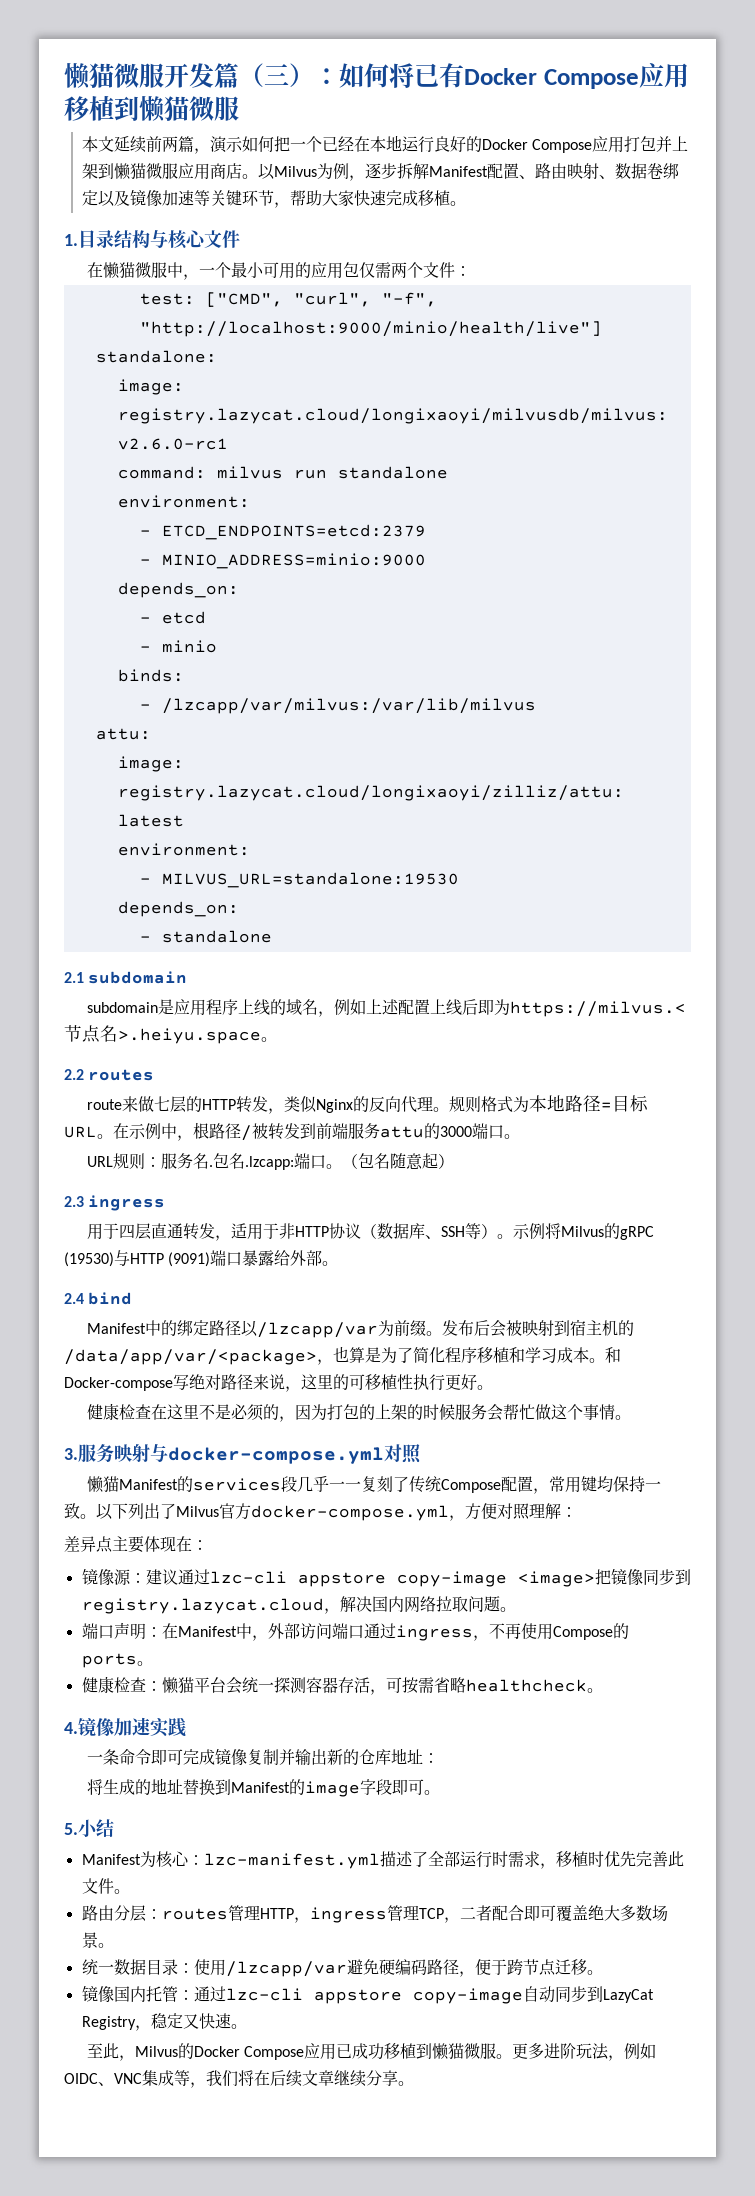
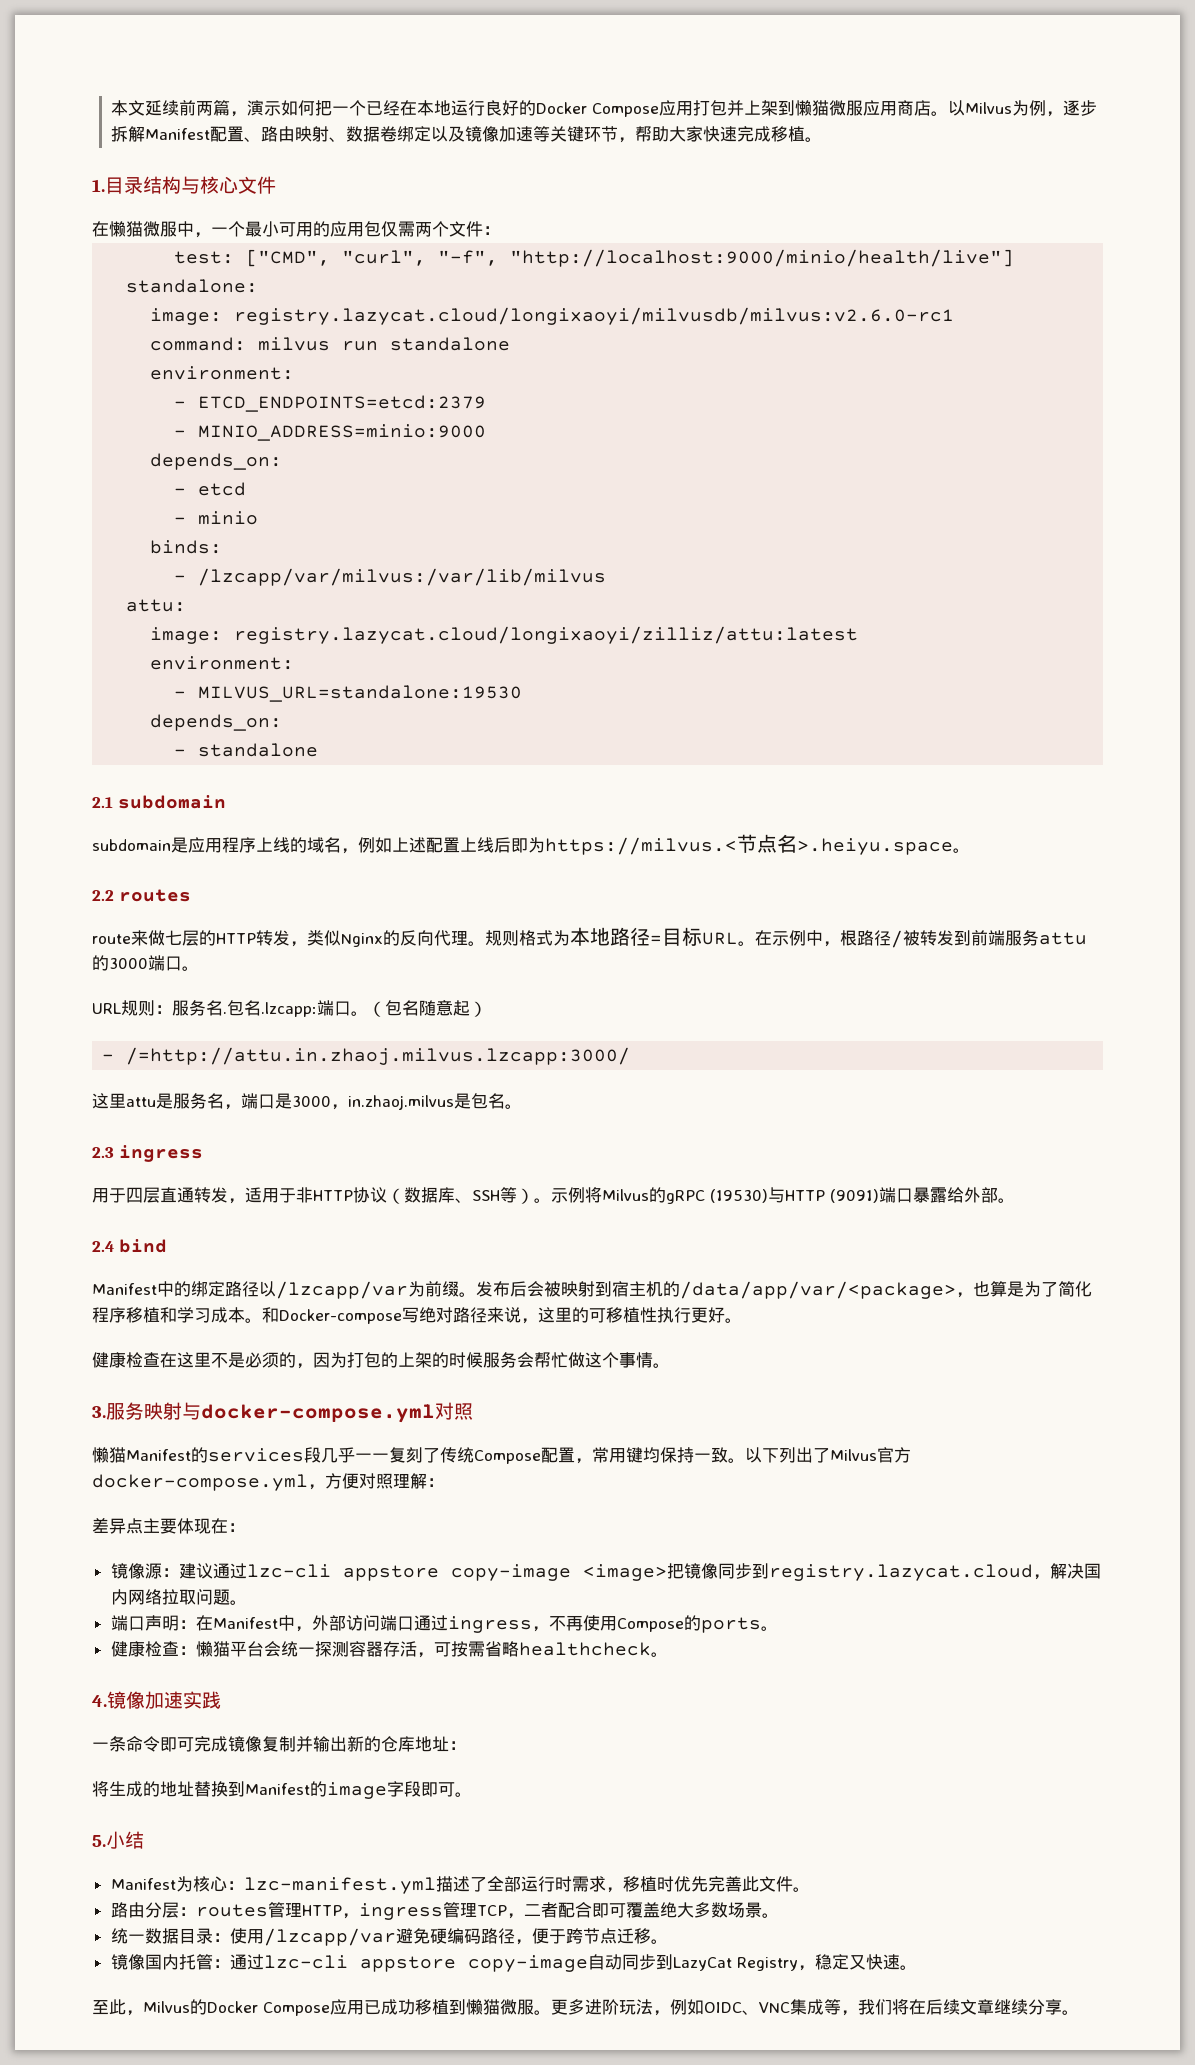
[64,63,689,89] [64,95,239,122] 懒猫微服开发篇（三）：如何将已有Docker Compose应用移植到懒猫微服 // -> (111, 108) none
(454, 1161) none -> [102,1047,631,1065] [92,1093,522,1110] // - /=http://attu.in.zhaoj.milvus.lzcapp:3000/ // 这里attu是服务名，端口是3000，in.zhaoj.milvus是包名。

